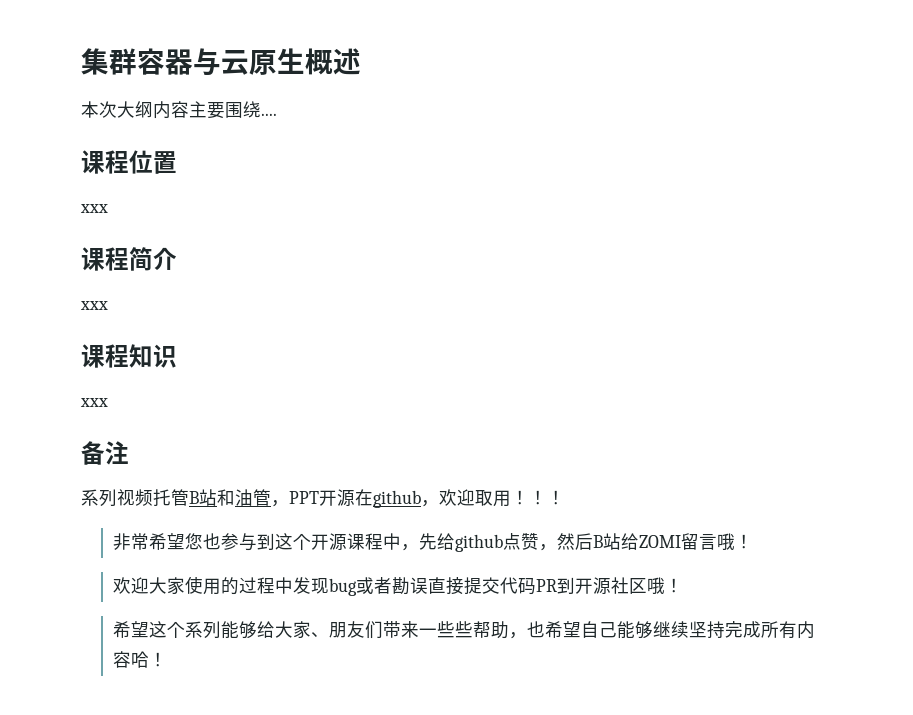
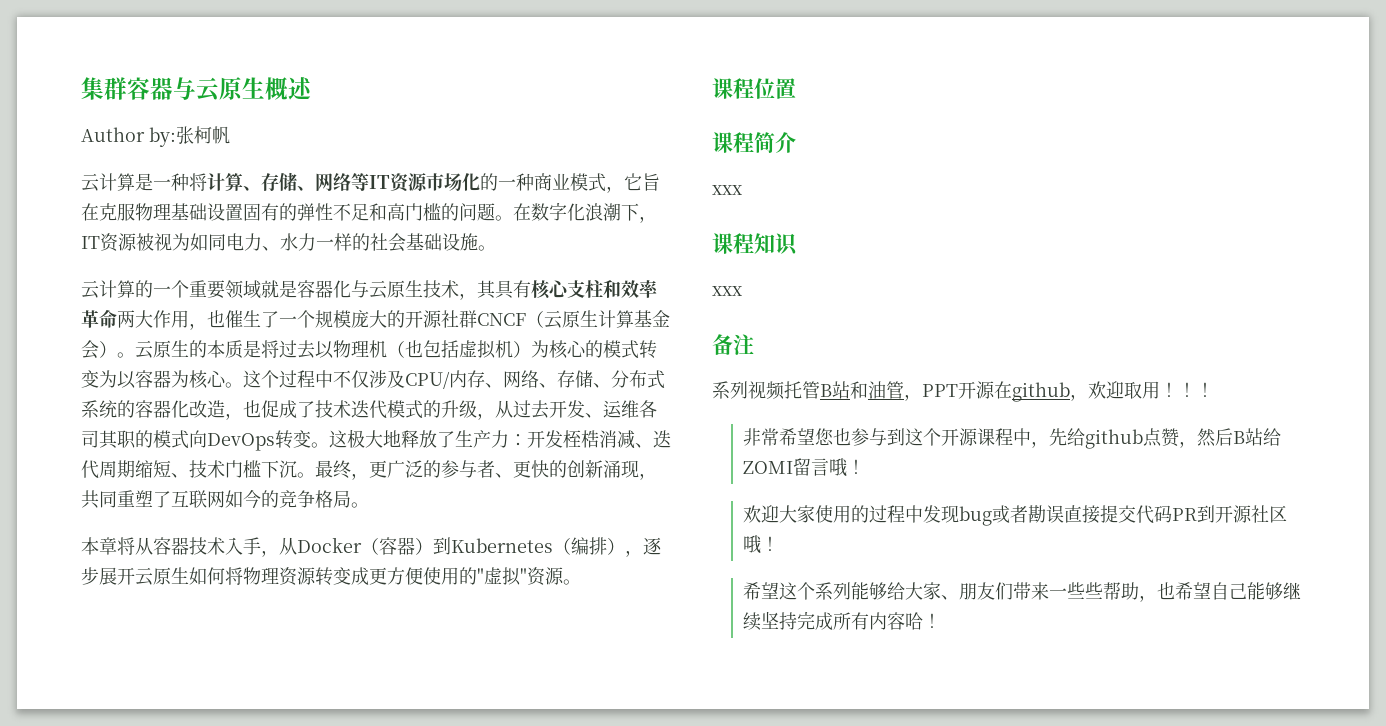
[81,101,277,119] 本次大纲内容主要围绕.... -> [81,126,230,147] [81,172,660,193] [81,202,657,223] [81,233,496,252] [81,280,658,300] [81,309,670,330] [81,340,657,359] [81,370,665,389] [81,400,657,420] [81,429,671,451] [81,460,657,480] [81,490,369,509] [81,537,662,557] [81,567,581,586] Author by:张柯帆 // 云计算是一种将计算、存储、网络等IT资源市场化的一种商业模式，它旨在克服物理基础设置固有的弹性不足和高门槛的问题。在数字化浪潮下，IT资源被视为如同电力、水力一样的社会基础设施。 // 云计算的一个重要领域就是容器化与云原生技术，其具有核心支柱和效率革命两大作用，也催生了一个规模庞大的开源社群CNCF（云原生计算基金会）。云原生的本质是将过去以物理机（也包括虚拟机）为核心的模式转变为以容器为核心。这个过程中不仅涉及CPU/内存、网络、存储、分布式系统的容器化改造，也促成了技术迭代模式的升级，从过去开发、运维各司其职的模式向DevOps转变。这极大地释放了生产力：开发桎梏消减、迭代周期缩短、技术门槛下沉。最终，更广泛的参与者、更快的创新涌现，共同重塑了互联网如今的竞争格局。 // 本章将从容器技术入手，从Docker（容器）到Kubernetes（编排），逐步展开云原生如何将物理资源转变成更方便使用的"虚拟"资源。
[80,204,108,213] // xxx -> (796, 88) none

